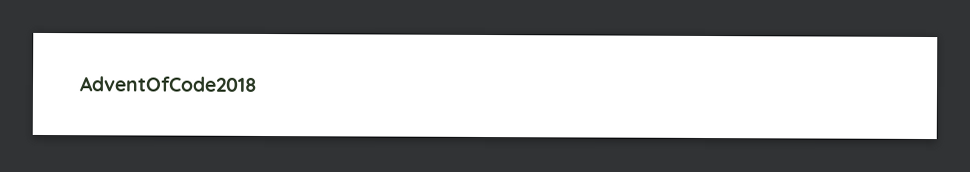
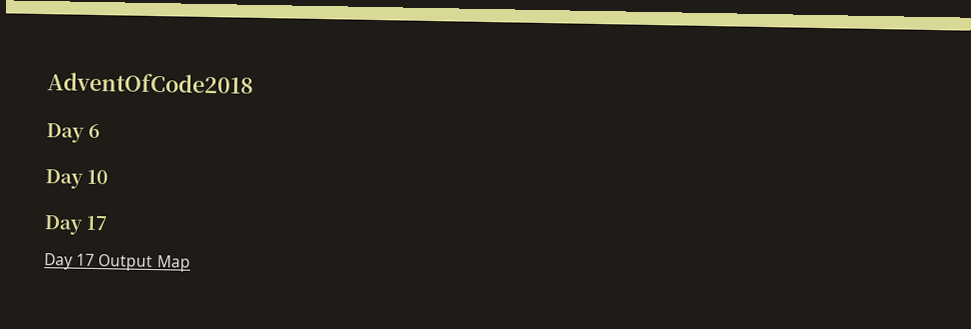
(257, 84) none -> [46,123,101,143] [45,169,109,189] [44,215,109,235] [44,253,191,272] // Day 6 // Day 10 // Day 17 // Day 17 Output Map

